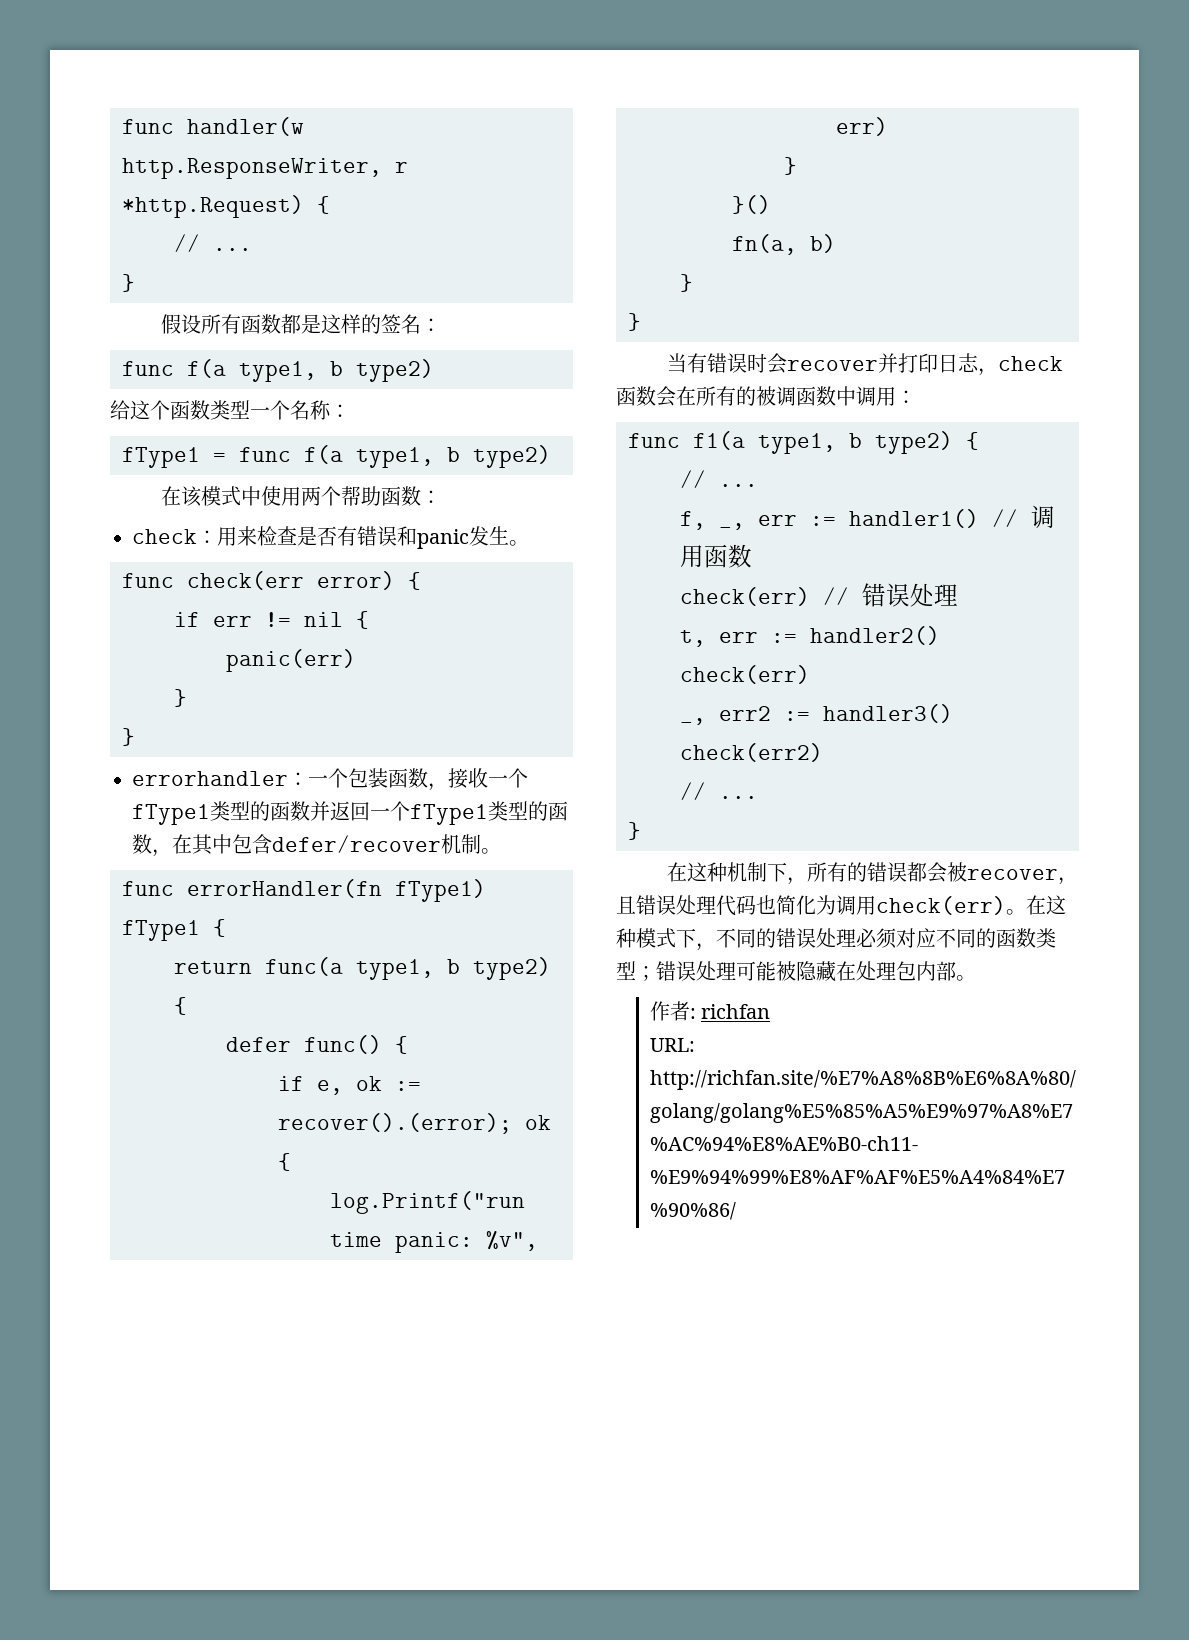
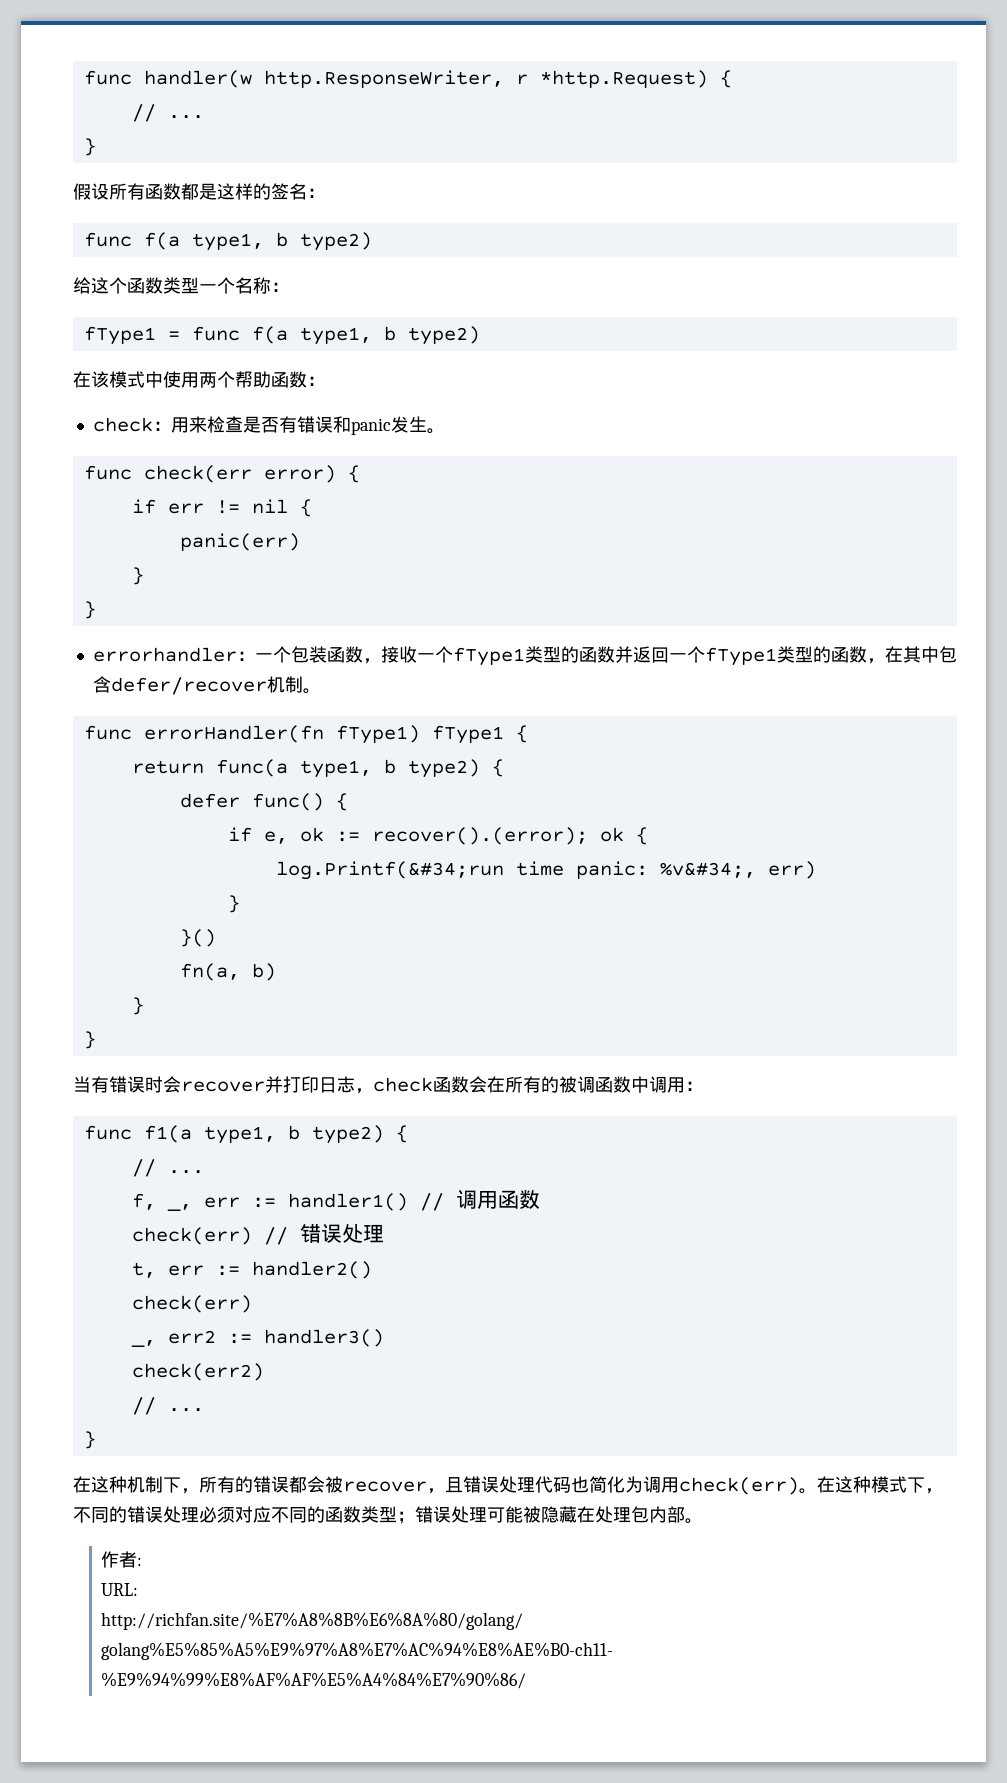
[330,1191,525,1214] log.Printf("run -> [275,861,504,880] log.Printf(&#34;run
[486,1231,538,1251] %v", -> [659,862,756,878] %v&#34;,
[701,1004,771,1019] richfan -> (143, 1561) none

